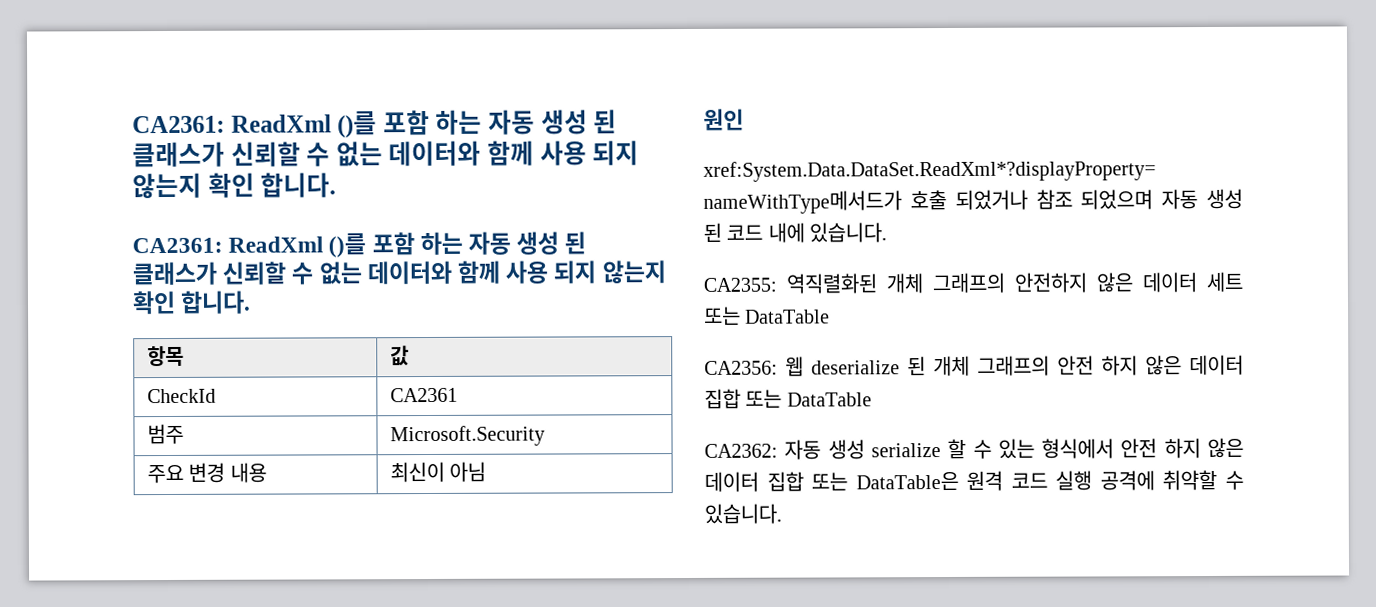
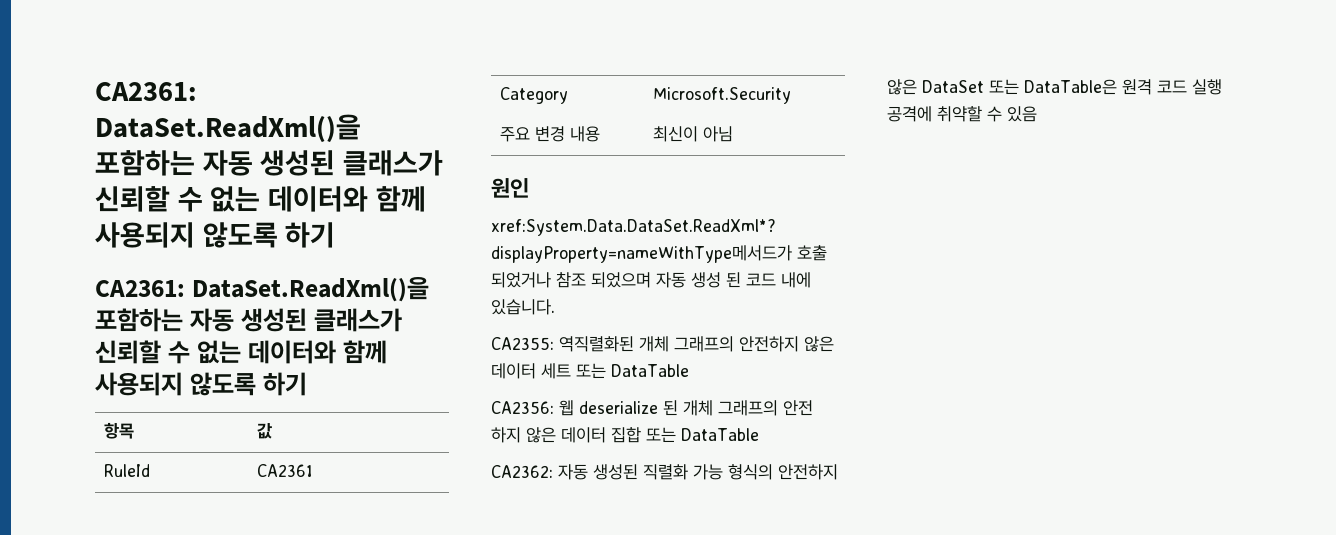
[132,109,618,139] [132,140,640,168] [132,172,337,199] [132,231,587,258] [132,260,666,286] [132,290,252,315] CA2361: ReadXml ()를 포함 하는 자동 생성 된 클래스가 신뢰할 수 없는 데이터와 함께 사용 되지 않는지 확인 합니다. // CA2361: ReadXml ()를 포함 하는 자동 생성 된 클래스가 신뢰할 수 없는 데이터와 함께 사용 되지 않는지 확인 합니다. -> [95,82,197,101] [95,114,361,143] [95,150,444,176] [95,186,426,212] [95,222,336,248] [95,276,429,302] [95,308,402,332] [95,340,387,364] [95,372,307,396] CA2361: DataSet.ReadXml()을 포함하는 자동 생성된 클래스가 신뢰할 수 없는 데이터와 함께 사용되지 않도록 하기 // CA2361: DataSet.ReadXml()을 포함하는 자동 생성된 클래스가 신뢰할 수 없는 데이터와 함께 사용되지 않도록 하기
[146,388,216,404] CheckId -> [104,464,151,477] RuleId
[146,423,184,445] 범주 -> [500,87,569,104] Category
[827,437,1244,460] [704,471,804,492] 생성 serialize 할 수 있는 형식에서 안전 하지 않은 데이터 집합 -> [593,464,838,480] [887,79,984,95] 생성된 직렬화 가능 형식의 안전하지 않은 DataSet
[704,503,782,524] 있습니다. -> [1007,106,1037,122] 있음

